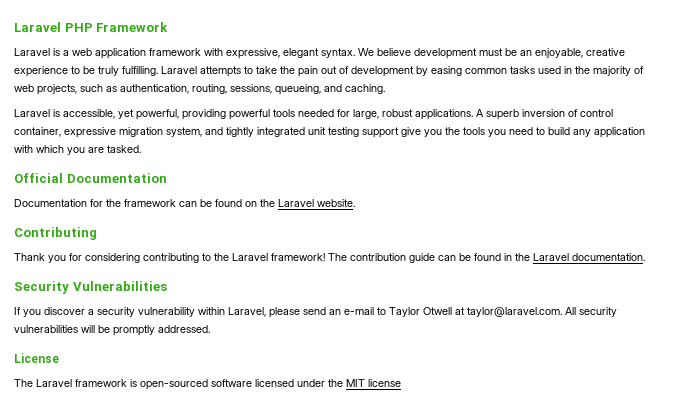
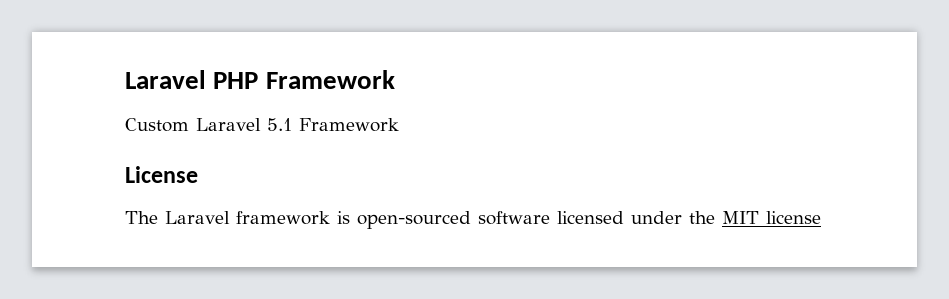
[14,48,625,59] [14,66,644,77] [14,84,385,95] [14,109,613,120] [14,127,645,138] [14,145,141,155] [14,173,167,183] [14,199,355,207] [14,227,97,240] [14,253,645,263] [14,281,167,294] [14,307,617,318] [14,325,210,336] Laravel is a web application framework with expressive, elegant syntax. We believe development must be an enjoyable, creative experience to be truly fulfilling. Laravel attempts to take the pain out of development by easing common tasks used in the majority of web projects, such as authentication, routing, sessions, queueing, and caching. // Laravel is accessible, yet powerful, providing powerful tools needed for large, robust applications. A superb inversion of control container, expressive migration system, and tightly integrated unit testing support give you the tools you need to build any application with which you are tasked. // Official Documentation // Documentation for the framework can be found on the Laravel website. // Contributing // Thank you for considering contributing to the Laravel framework! The contribution guide can be found in the Laravel documentation. // Security Vulnerabilities // If you discover a security vulnerability within Laravel, please send an e-mail to Taylor Otwell at taylor@laravel.com. All security vulnerabilities will be promptly addressed. -> [125,118,399,132] Custom Laravel 5.1 Framework

